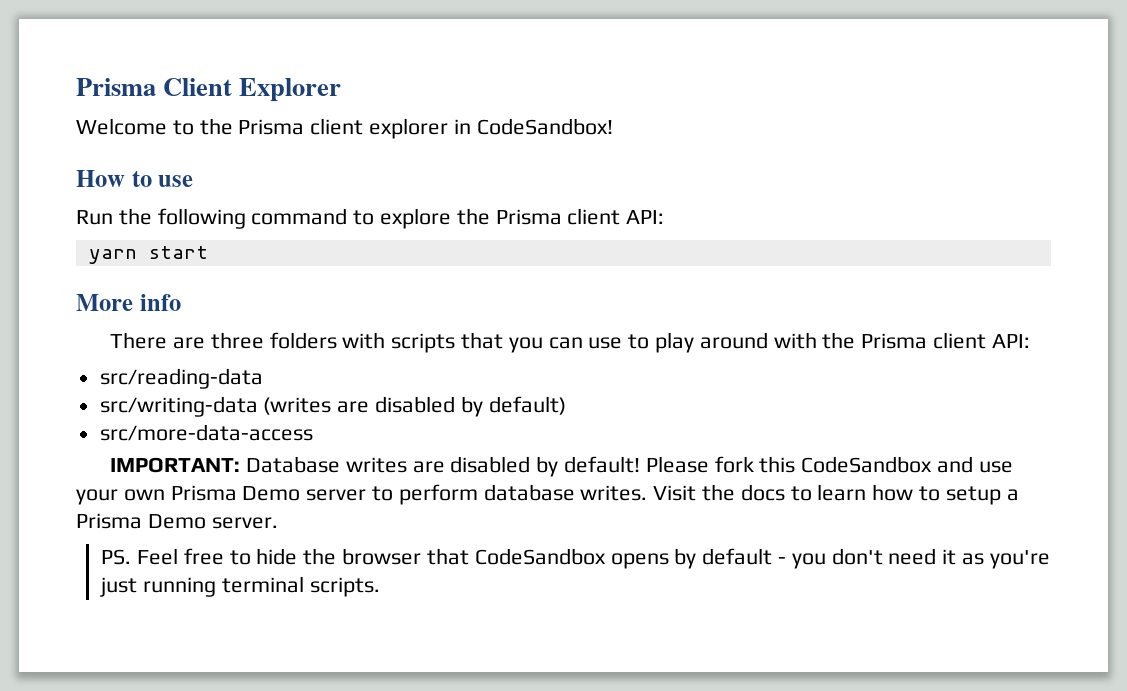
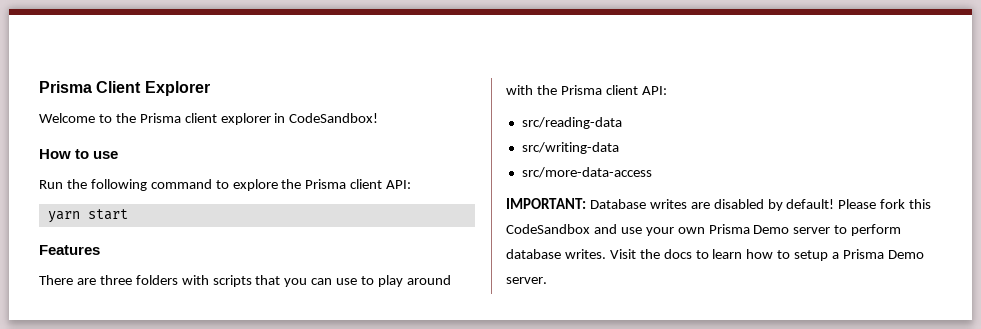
[76,294,181,311] More info -> [39,245,100,255] Features
[263,396,566,417] (writes are disabled by default) -> (619, 148) none
[101,548,1050,569] [100,576,380,597] // PS. Feel free to hide the browser that CodeSandbox opens by default - you don't need it as you're just running terminal scripts. -> (547, 280) none

